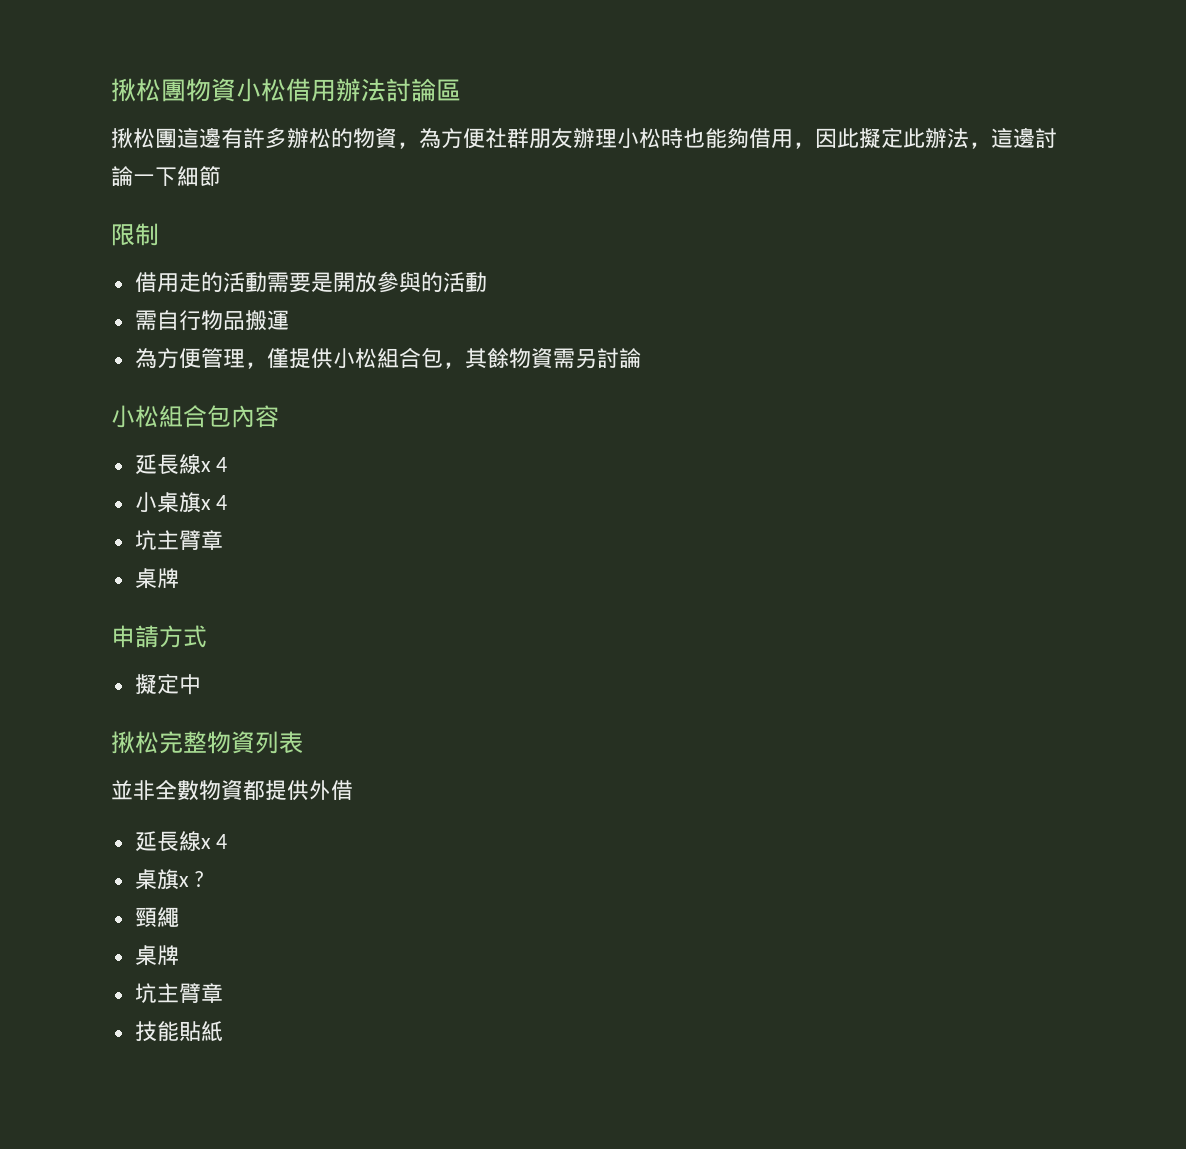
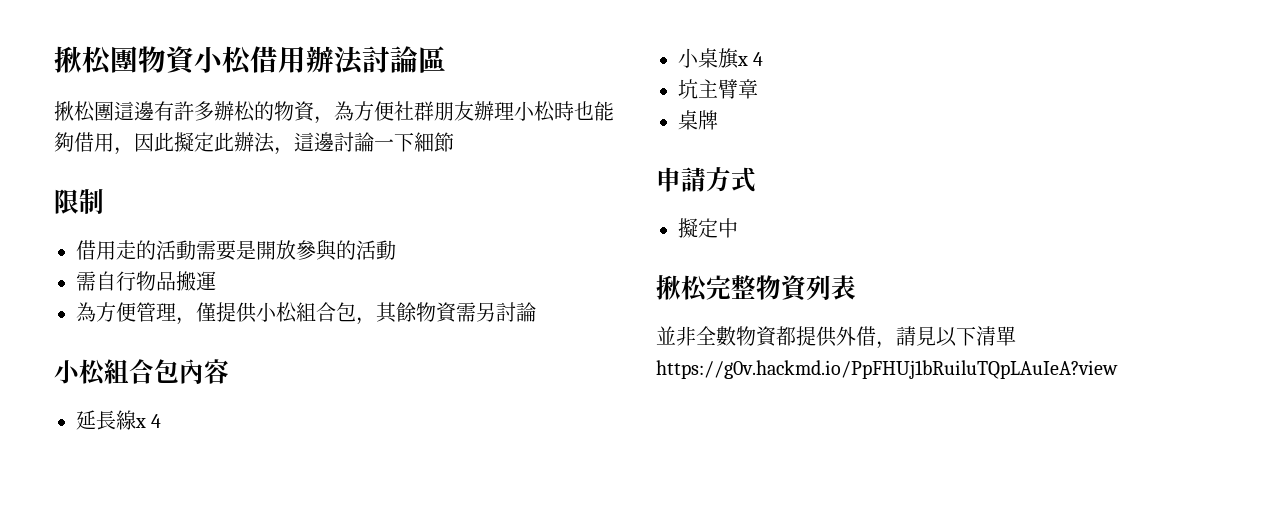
[134,831,228,852] [134,869,205,890] [134,907,179,927] [134,945,179,966] [134,983,223,1003] [134,1021,223,1042] // 延長線x 4 // 桌旗x ? // 頸繩 // 桌牌 // 坑主臂章 // 技能貼紙 -> [876,326,1016,349] [656,360,1118,379] ，請見以下清單https://g0v.hackmd.io/PpFHUj1bRuiluTQpLAuIeA?view

